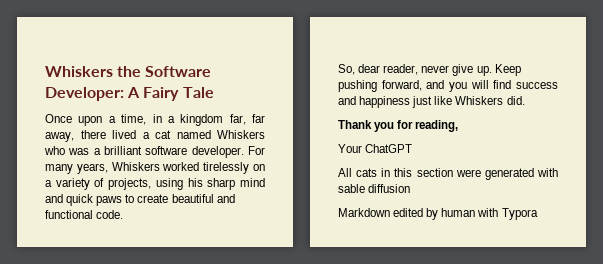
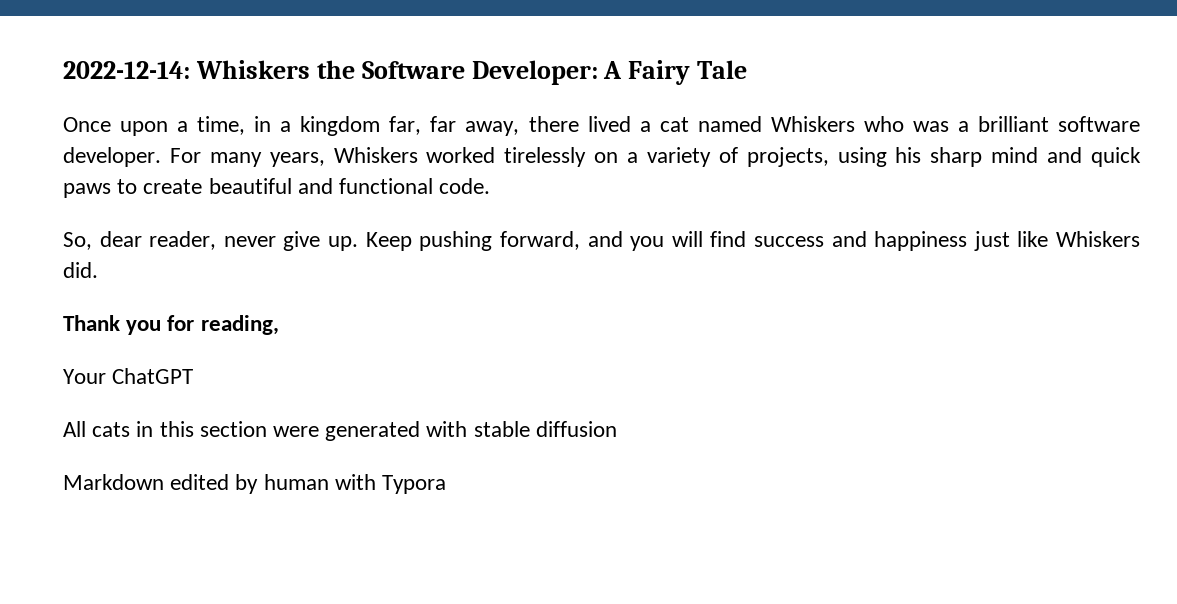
(45, 71) none -> [63,61,190,79] 2022-12-14:
[338,184,365,193] sable -> [473,421,530,437] stable

